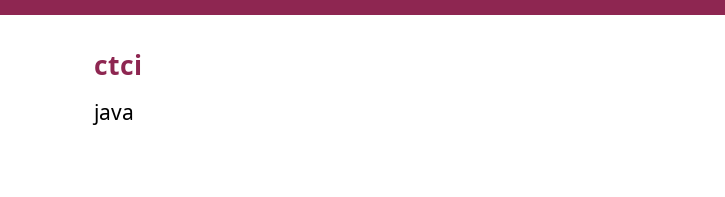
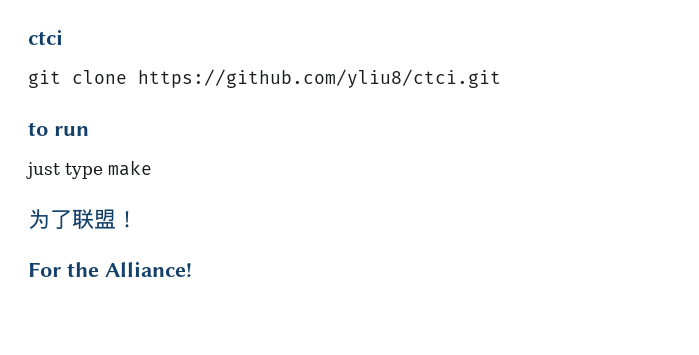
[92,104,134,125] java -> [28,69,501,88] [28,122,89,136] [26,160,152,179] [28,209,138,230] [28,261,192,278] git clone https://github.com/yliu8/ctci.git // to run // just type make // 为了联盟！ // For the Alliance!

